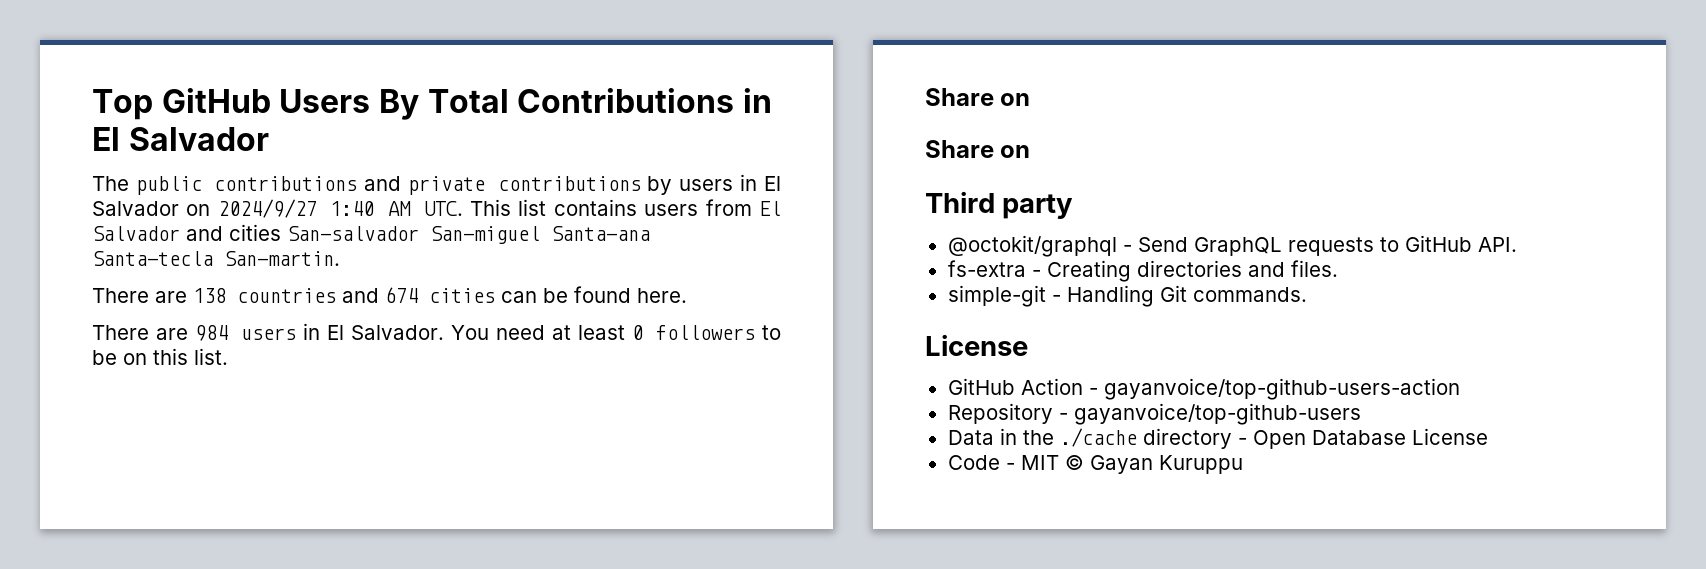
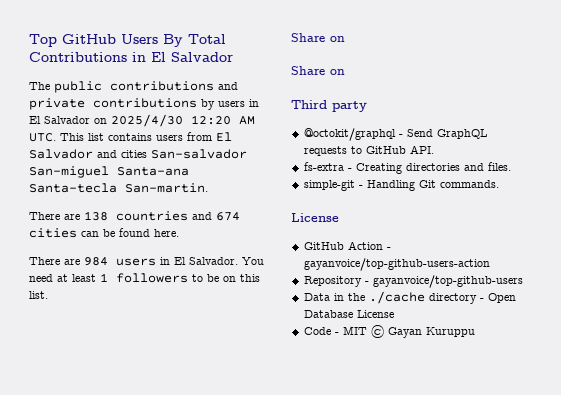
[217,199,375,218] 2024/9/27 1:40 -> [111,114,231,127] 2025/4/30 12:20
[632,325,644,340] 0 -> [100,273,108,282] 1

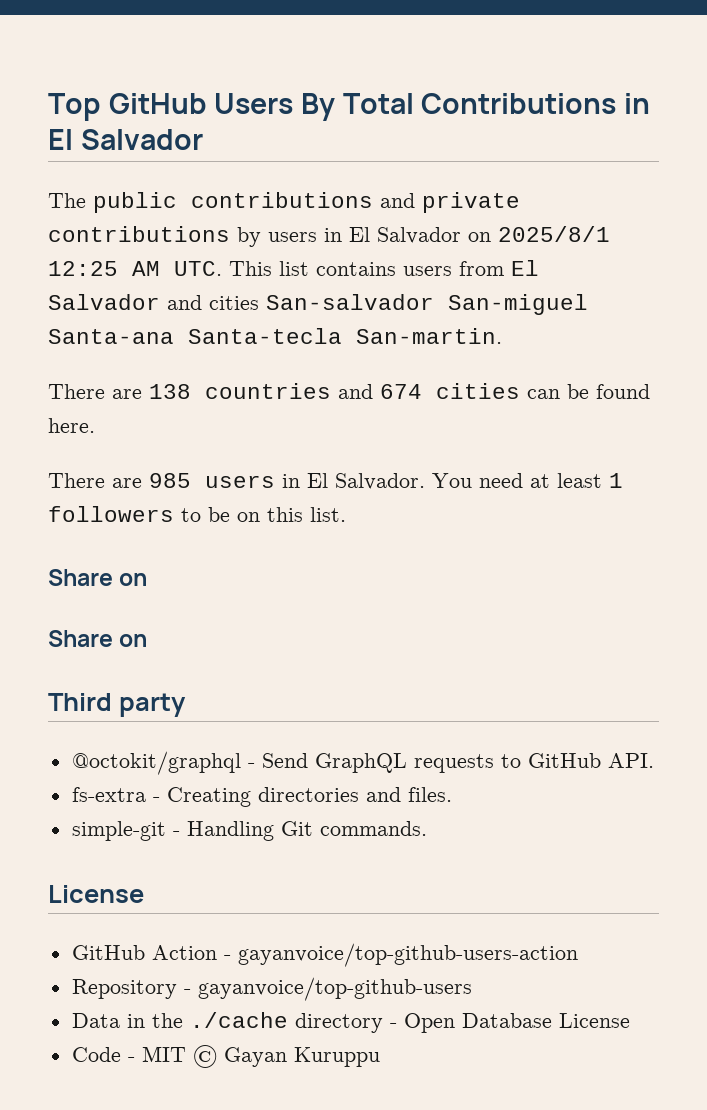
[111,114,231,127] 2025/4/30 12:20 -> [498,226,610,242] [48,261,118,276] 2025/8/1 12:25
[84,257,108,266] 984 -> [149,473,191,488] 985

